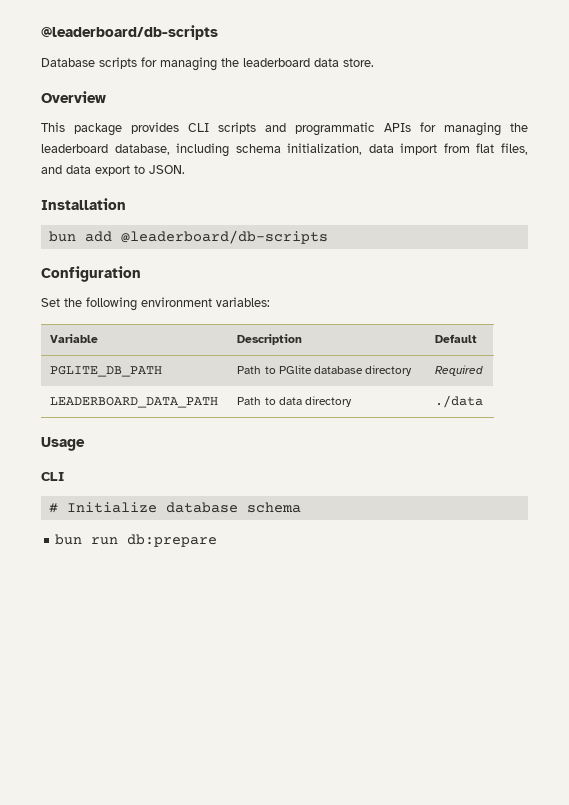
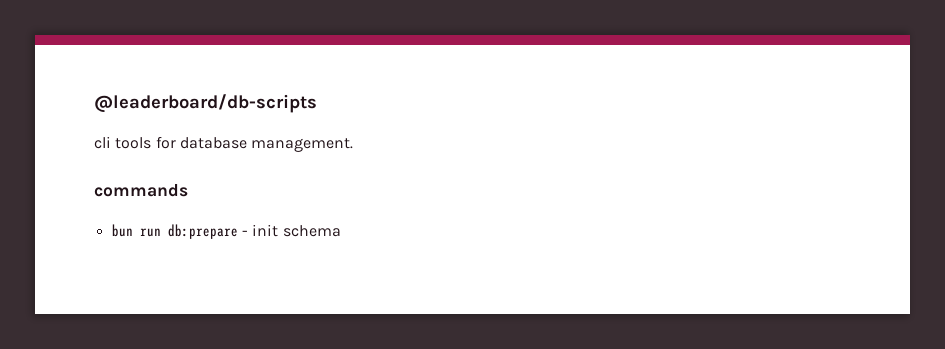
[41,25,218,40] [41,57,374,71] [41,91,106,103] [41,122,528,136] [41,143,528,157] [41,165,185,176] [41,198,126,210] [48,230,328,244] [41,266,141,282] [41,297,270,311] [50,334,99,343] [237,334,303,345] [435,334,478,343] [50,366,163,377] [237,365,412,376] [435,365,484,376] [50,397,219,408] [237,396,352,407] [435,395,484,408] [41,437,85,451] [41,472,64,481] [48,502,301,513] @leaderboard/db-scripts // Database scripts for managing the leaderboard data store. // Overview // This package provides CLI scripts and programmatic APIs for managing the leaderboard database, including schema initialization, data import from flat files, and data export to JSON. // Installation // bun add @leaderboard/db-scripts // Configuration // Set the following environment variables: // Variable | Description | Default // PGLITE_DB_PATH | Path to PGlite database directory | Required // LEADERBOARD_DATA_PATH | Path to data directory | ./data // Usage // CLI // # Initialize database schema -> [94,94,317,113] [94,136,354,152] [94,184,188,197] @leaderboard/db-scripts // cli tools for database management. // commands
(218, 540) none -> [241,224,341,237] - init schema

